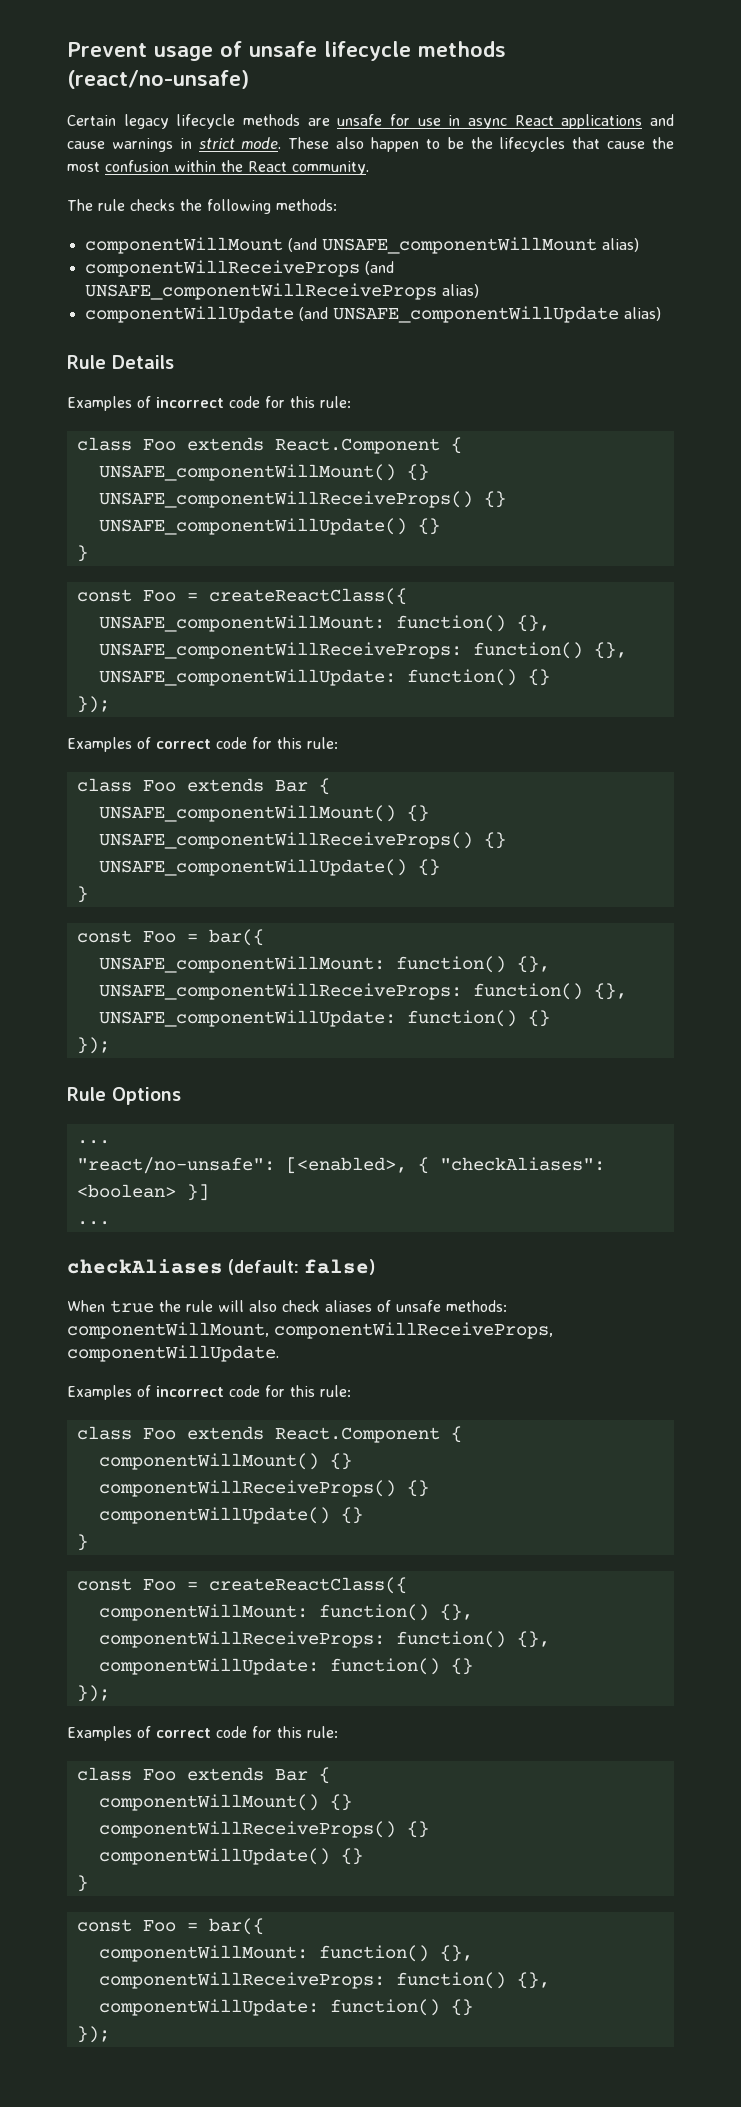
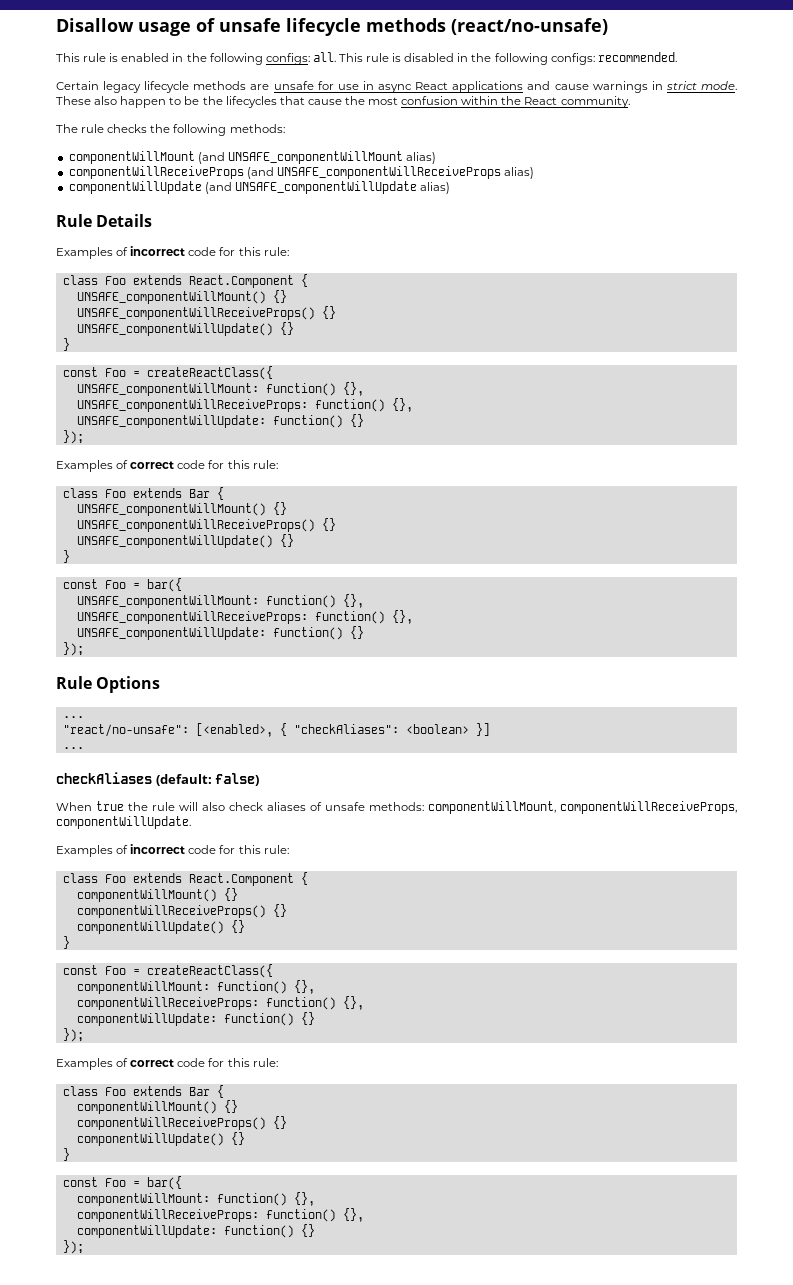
[67,42,147,57] Prevent -> [56,18,134,32] Disallow
(249, 79) none -> [56,52,677,65] // This rule is enabled in the following configs: all. This rule is disabled in the following configs: recommended.

